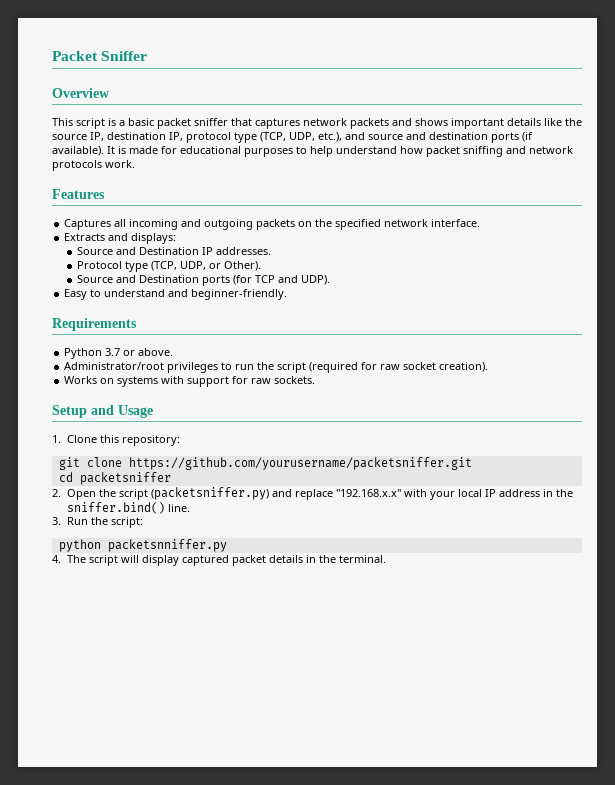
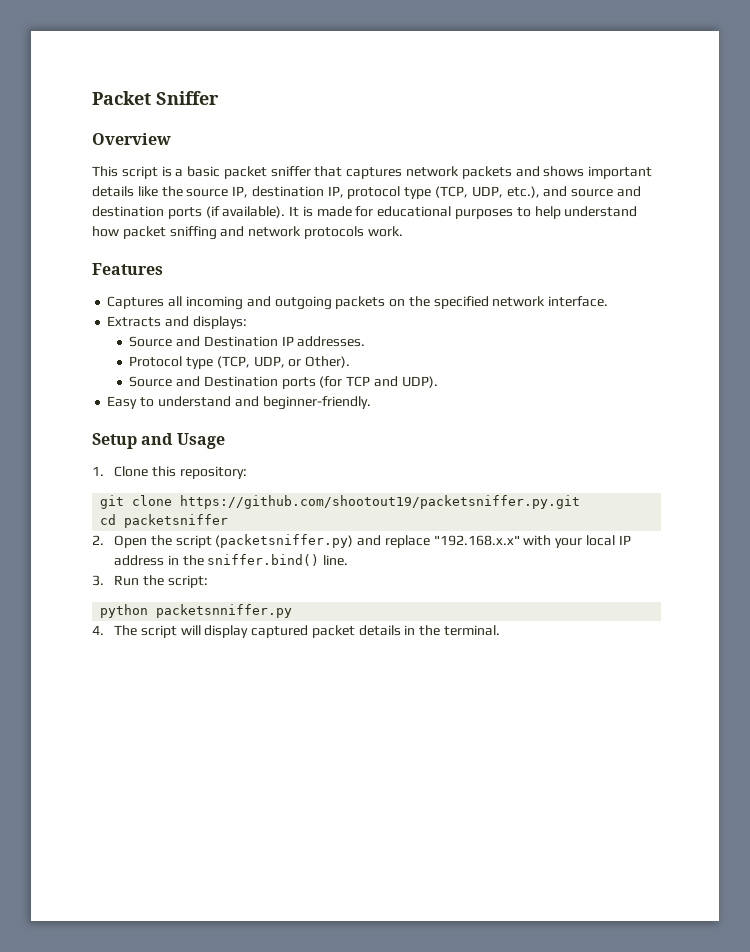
[52,318,137,331] [64,348,174,359] [64,362,489,373] [64,376,316,387] // Requirements // Python 3.7 or above. // Administrator/root privileges to run the script (required for raw socket creation). // Works on systems with support for raw sockets. -> (371, 403) none
[128,457,472,470] https://github.com/yourusername/packetsniffer.git -> [180,495,581,509] https://github.com/shootout19/packetsniffer.py.git

